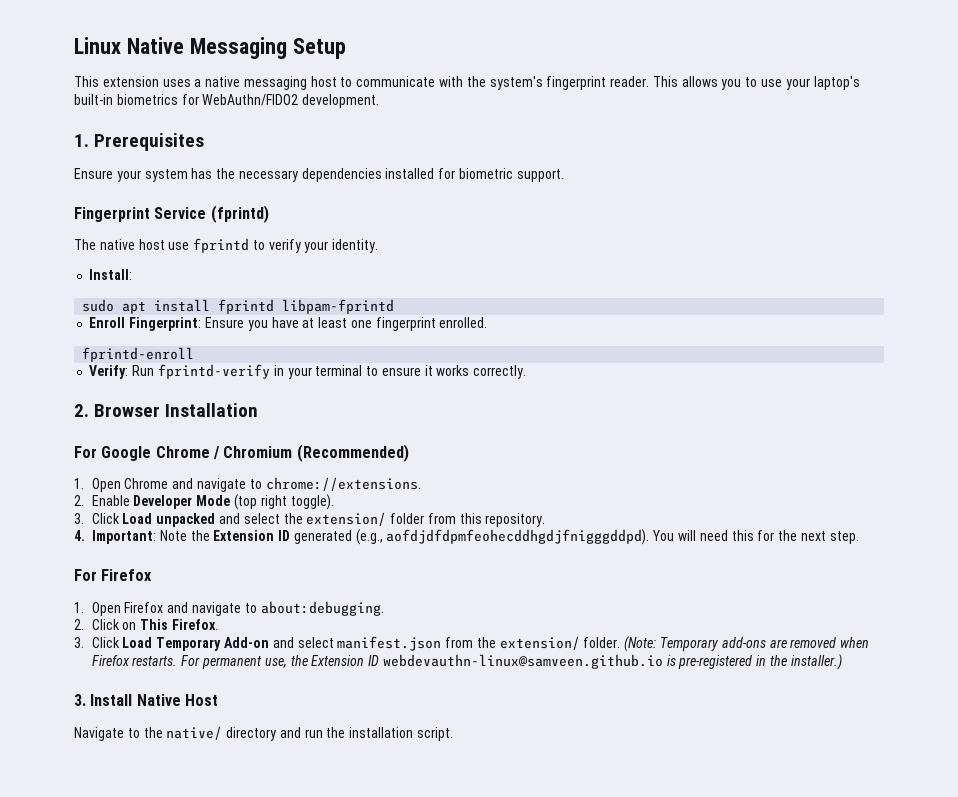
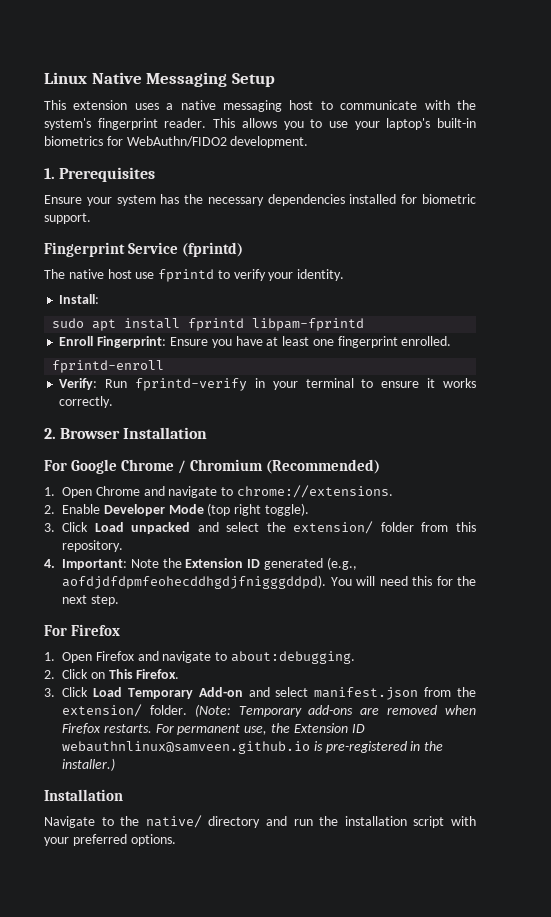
[382,654,663,669] webdevauthn-linux@samveen.github.io -> [62,741,311,754] webauthnlinux@samveen.github.io
[74,694,218,706] 3. Install Native Host -> [44,789,123,801] Installation
[417,727,454,741] script. -> [413,816,477,828] [44,834,176,846] script with your preferred options.

